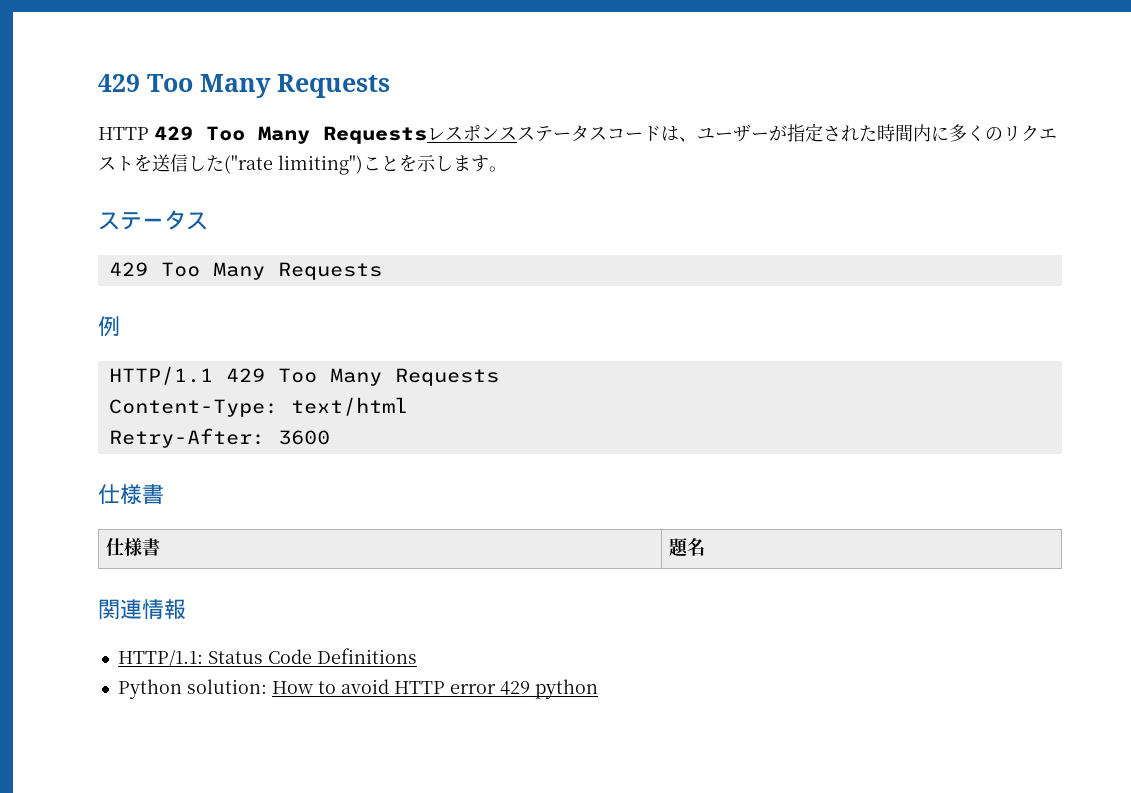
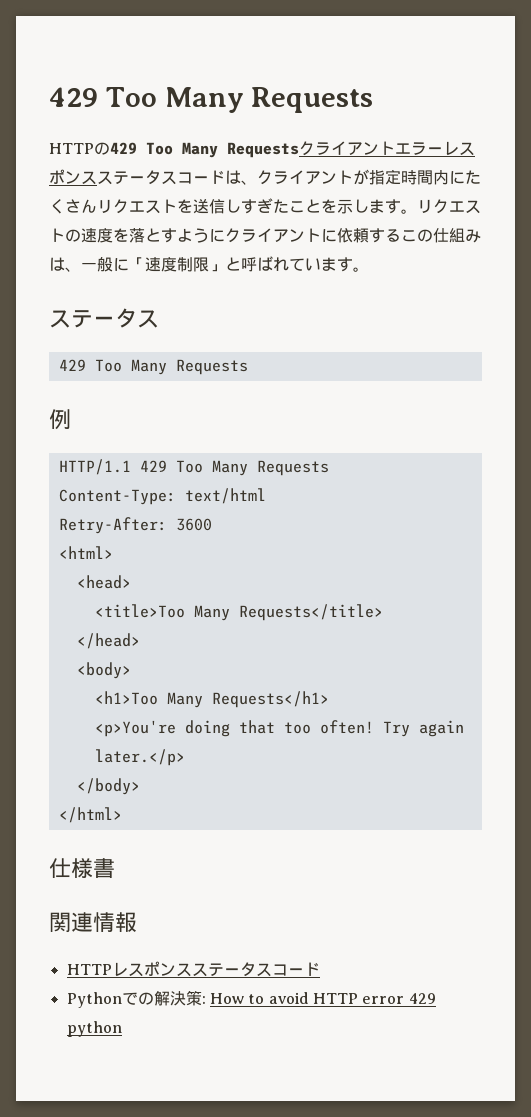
[154,126,427,144] 429 Too Many Requests -> [94,141,443,158] の429 Too Many Requestsクライアントエラー
[697,123,1003,142] ユーザーが指定された時間内に多くの -> [257,169,481,185] [49,199,97,214] クライアントが指定時間内にたくさん
[206,155,363,175] た("rate limiting") -> [241,198,289,214] すぎた
(507, 169) none -> [417,199,481,214] [49,228,481,243] [49,256,369,272] リクエストの速度を落とすようにクライアントに依頼するこの仕組みは、一般に「速度制限」と呼ばれています。
[98,484,164,504] [105,537,160,556] [668,538,705,557] // 仕様書 // 仕様書 | 題名 -> [58,546,113,559] [76,575,131,589] [94,604,383,621] [76,633,140,649] [76,662,131,679] [94,691,329,708] [94,720,464,737] [94,749,185,766] [76,778,140,795] [58,807,122,823] [49,858,115,878] // <html> // <head> // <title>Too Many Requests</title> // </head> // <body> // <h1>Too Many Requests</h1> // <p>You're doing that too often! Try again later.</p> // </body> // </html> // 仕様書
[117,648,417,667] [117,679,267,699] HTTP/1.1: Status Code Definitions // Python solution: -> [66,961,320,977] [66,990,206,1008] HTTPレスポンスステータスコード // Pythonでの解決策:

